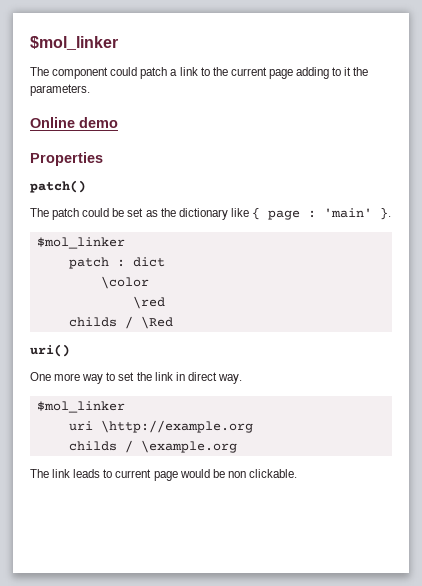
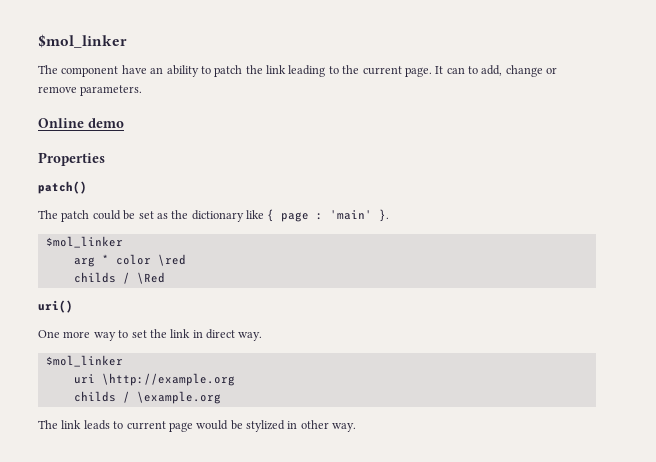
[110,67,369,79] could patch a link to the current page adding to it the -> [121,65,558,77] [38,86,77,93] have an ability to patch the link leading to the current page. It can to add, change or remove
[68,257,165,269] [100,276,149,289] patch : dict // \color // -> [73,254,151,267] arg * color
[227,469,297,478] non clickable. -> [246,420,357,432] stylized in other way.

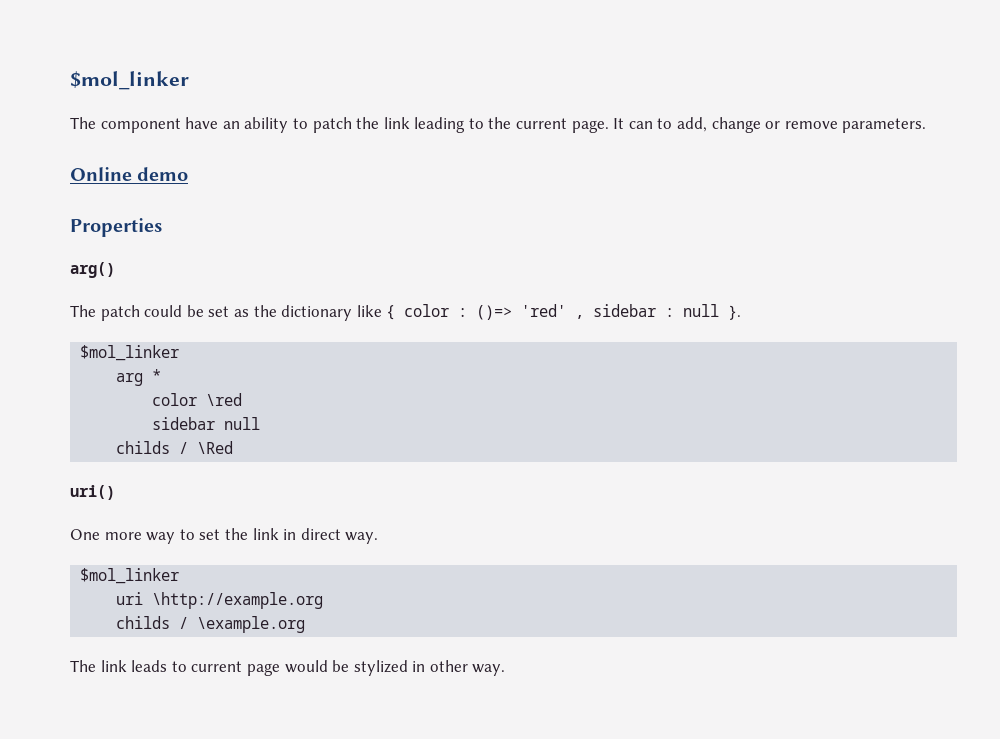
[38,181,87,194] patch() -> [70,262,115,278] arg()
[281,210,373,222] page : 'main' -> [404,304,720,320] color : ()=> 'red' , sidebar : null
(109, 259) none -> (162, 375) //
(186, 260) none -> [152,417,261,430] // sidebar null

